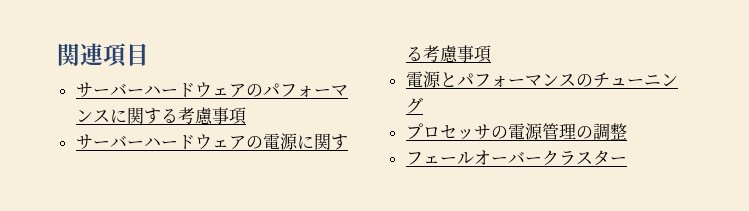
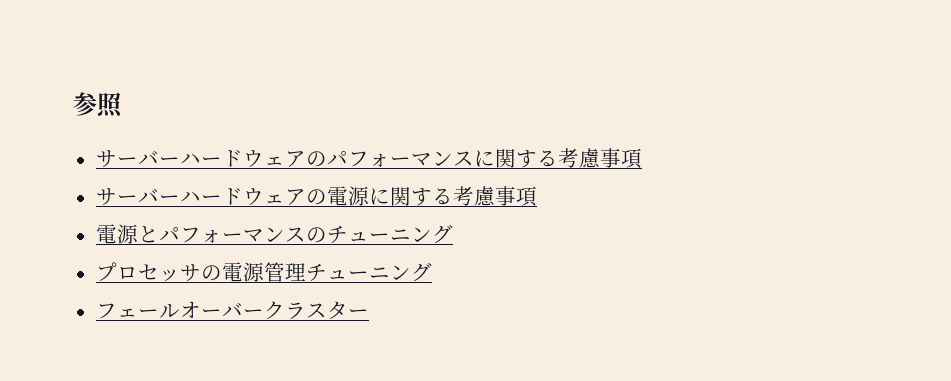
[57,43,149,67] 関連項目 -> [73,92,123,118] 参照
[575,123,627,140] の調整 -> [305,262,432,282] チューニング

